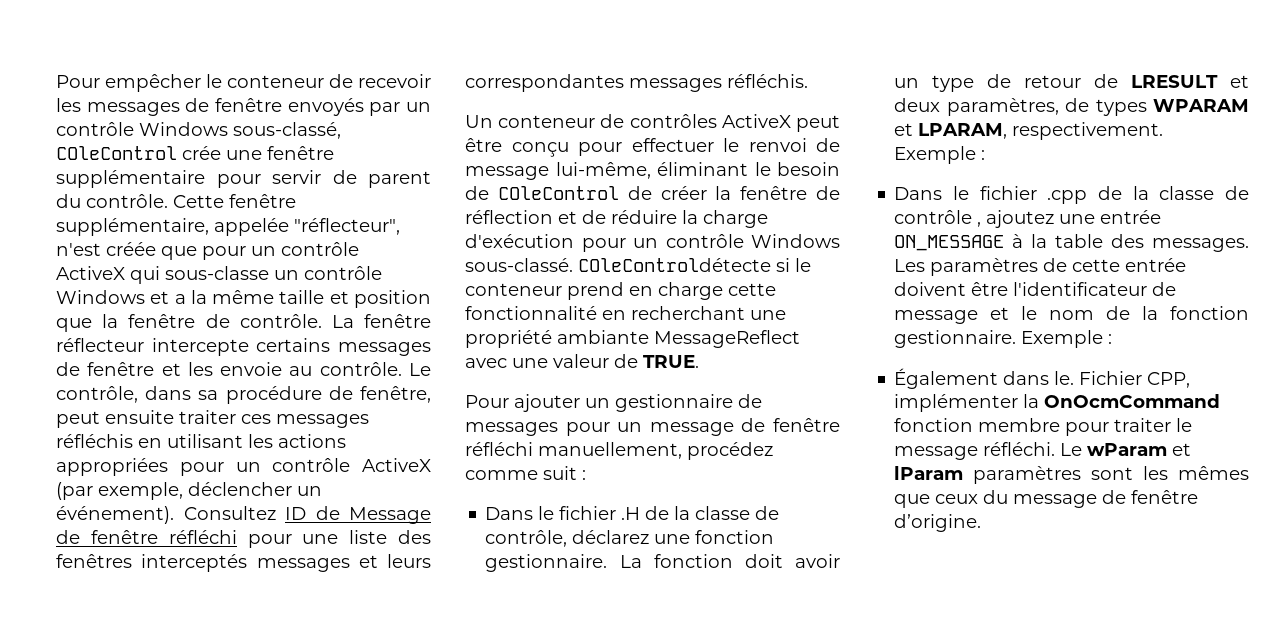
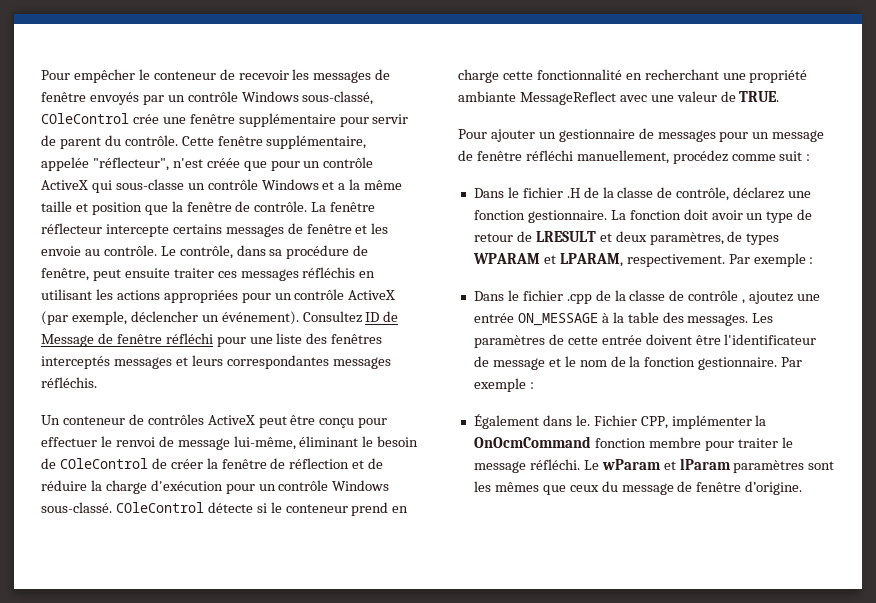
[578,258,771,272] COleControldétecte -> [115,502,253,513] COleControl détecte
[894,146,977,164] Exemple -> [728,253,806,267] Par exemple
[1021,330,1104,348] Exemple -> [781,357,803,367] [473,378,526,392] Par exemple

